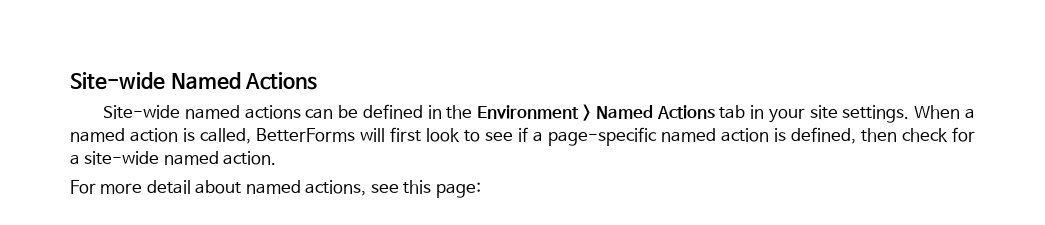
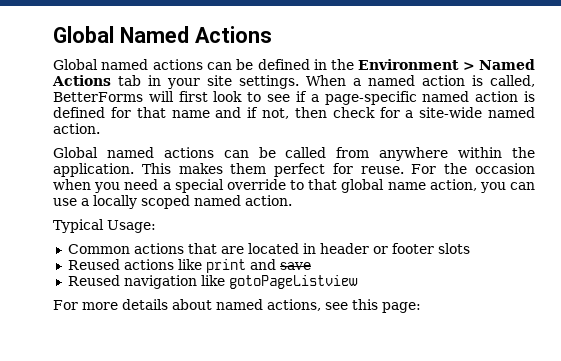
[70,72,165,90] Site-wide -> [53,26,114,43] Global
[103,105,181,119] Site-wide -> [53,59,98,70] Global
[791,127,856,144] defined, -> [53,107,289,119] defined for that name and if not,
(277, 158) none -> [53,147,536,161] [53,163,535,177] [53,179,535,193] [53,195,292,209] [53,219,156,233] [67,243,470,254] [67,259,311,273] [67,275,358,289] // Global named actions can be called from anywhere within the application. This makes them perfect for reuse. For the occasion when you need a special override to that global name action, you can use a locally scoped named action. // Typical Usage: // Common actions that are located in header or footer slots // Reused actions like print and save // Reused navigation like gotoPageListview
[146,180,191,194] detail -> [122,299,168,310] details

